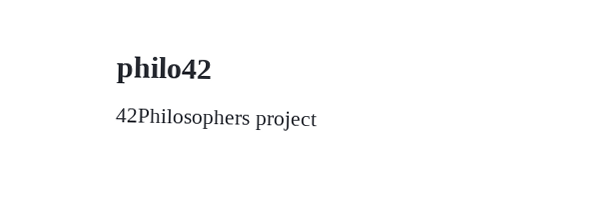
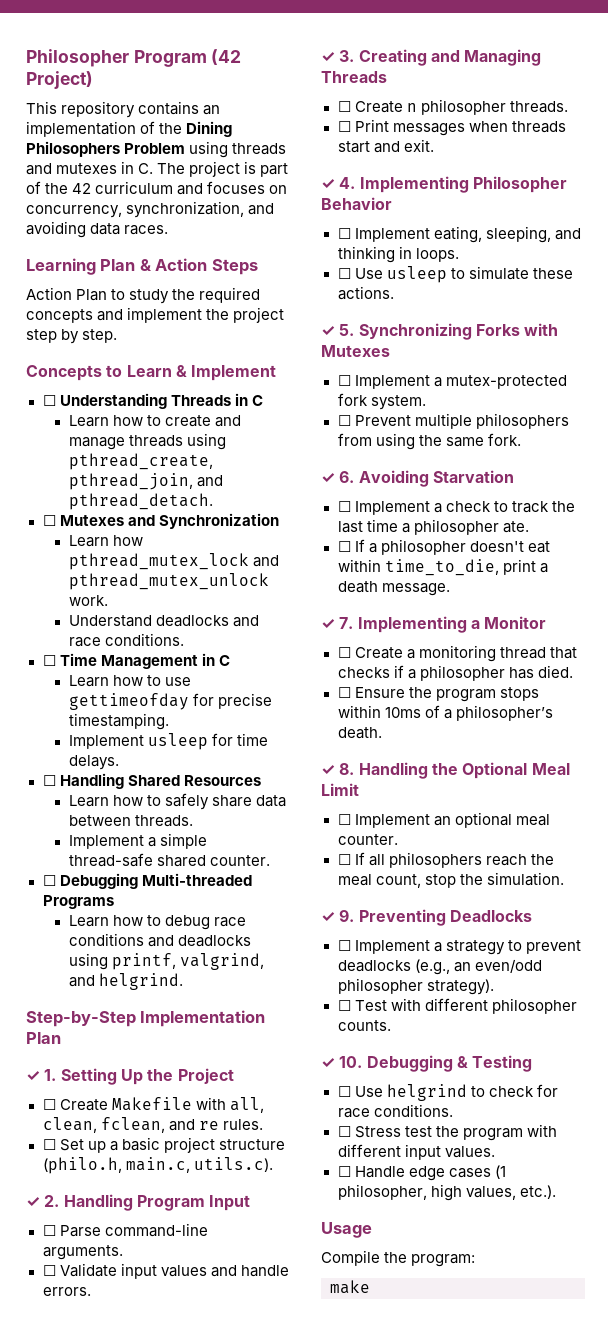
[116,56,212,86] [115,108,317,132] philo42 // 42Philosophers project -> [26,49,242,67] [26,71,93,89] [26,101,221,118] [26,121,233,137] [26,141,287,158] [26,161,289,177] [26,181,288,195] [26,201,275,218] [26,221,169,238] [26,258,258,275] [26,287,261,304] [26,307,285,323] [26,329,118,344] [26,365,277,381] [42,393,263,409] [68,415,241,427] [68,433,226,450] [68,453,213,470] [68,473,223,490] [68,493,213,510] [42,513,279,529] [68,535,143,547] [68,553,279,570] [68,573,269,590] [68,595,108,606] [68,615,259,627] [68,633,184,647] [42,653,230,669] [68,675,191,687] [68,693,272,710] [68,713,169,730] [68,733,268,750] [68,755,119,770] [42,773,261,789] [68,793,286,810] [68,815,193,827] [68,833,207,849] [68,853,270,867] [42,873,252,889] [42,895,114,909] [68,915,246,930] [68,933,251,947] [68,953,264,970] [68,973,183,990] [26,1010,266,1027] [26,1032,61,1044] [26,1068,234,1085] [42,1097,264,1113] [42,1117,263,1133] [42,1137,285,1153] [42,1157,273,1174] [26,1194,251,1211] [42,1223,208,1237] [42,1245,123,1260] [42,1263,289,1279] [42,1287,91,1296] [321,49,542,66] [321,71,387,83] [337,99,568,115] [337,119,566,136] [337,139,434,153] [321,176,567,193] [321,197,392,210] [337,226,581,243] [337,246,459,263] [337,266,573,283] [337,286,394,300] [321,323,559,340] [321,345,390,357] [337,375,567,389] [337,393,426,410] [337,413,569,429] [337,433,521,450] [321,470,514,487] [337,501,575,515] [337,519,529,535] [337,539,550,555] [337,559,548,576] [337,581,450,596] [321,616,547,633] [337,645,577,662] [337,665,573,681] [337,687,539,702] [337,705,553,721] [337,727,382,739] [321,762,570,779] [321,783,359,796] [337,812,550,828] [337,834,398,845] [337,852,554,868] [337,872,564,888] [321,909,532,926] [337,940,581,955] [337,959,542,975] [337,978,494,995] [337,998,577,1014] [337,1020,391,1031] [321,1055,533,1072] [337,1084,558,1101] [337,1104,453,1118] [337,1124,557,1141] [337,1144,495,1160] [337,1165,506,1181] [337,1184,556,1201] [321,1222,372,1238] [321,1250,476,1267] [330,1280,370,1294] Philosopher Program (42 Project) // This repository contains an implementation of the Dining Philosophers Problem using threads and mutexes in C. The project is part of the 42 curriculum and focuses on concurrency, synchronization, and avoiding data races. // Learning Plan & Action Steps // Action Plan to study the required concepts and implement the project step by step. // Concepts to Learn & Implement // ☐ Understanding Threads in C // Learn how to create and manage threads using pthread_create, pthread_join, and pthread_detach. // ☐ Mutexes and Synchronization // Learn how pthread_mutex_lock and pthread_mutex_unlock work. // Understand deadlocks and race conditions. // ☐ Time Management in C // Learn how to use gettimeofday for precise timestamping. // Implement usleep for time delays. // ☐ Handling Shared Resources // Learn how to safely share data between threads. // Implement a simple thread-safe shared counter. // ☐ Debugging Multi-threaded Programs // Learn how to debug race conditions and deadlocks using printf, valgrind, and helgrind. // Step-by-Step Implementation Plan // ✓ 1. Setting Up the Project // ☐ Create Makefile with all, clean, fclean, and re rules. // ☐ Set up a basic project structure (philo.h, main.c, utils.c). // ✓ 2. Handling Program Input // ☐ Parse command-line arguments. // ☐ Validate input values and handle errors. // ✓ 3. Creating and Managing Threads // ☐ Create n philosopher threads. // ☐ Print messages when threads start and exit. // ✓ 4. Implementing Philosopher Behavior // ☐ Implement eating, sleeping, and thinking in loops. // ☐ Use usleep to simulate these actions. // ✓ 5. Synchronizing Forks with Mutexes // ☐ Implement a mutex-protected fork system. // ☐ Prevent multiple philosophers from using the same fork. // ✓ 6. Avoiding Starvation // ☐ Implement a check to track the last time a philosopher ate. // ☐ If a philosopher doesn't eat within time_to_die, print a death message. // ✓ 7. Implementing a Monitor // ☐ Create a monitoring thread that checks if a philosopher has died. // ☐ Ensure the program stops within 10ms of a philosopher’s death. // ✓ 8. Handling the Optional Meal Limit // ☐ Implement an optional meal counter. // ☐ If all philosophers reach the meal count, stop the simulation. // ✓ 9. Preventing Deadlocks // ☐ Implement a strategy to prevent deadlocks (e.g., an even/odd philosopher strategy). // ☐ Test with different philosopher counts. // ✓ 10. Debugging & Testing // ☐ Use helgrind to check for race conditions. // ☐ Stress test the program with different input values. // ☐ Handle edge cases (1 philosopher, high values, etc.). // Usage // Compile the program: // make

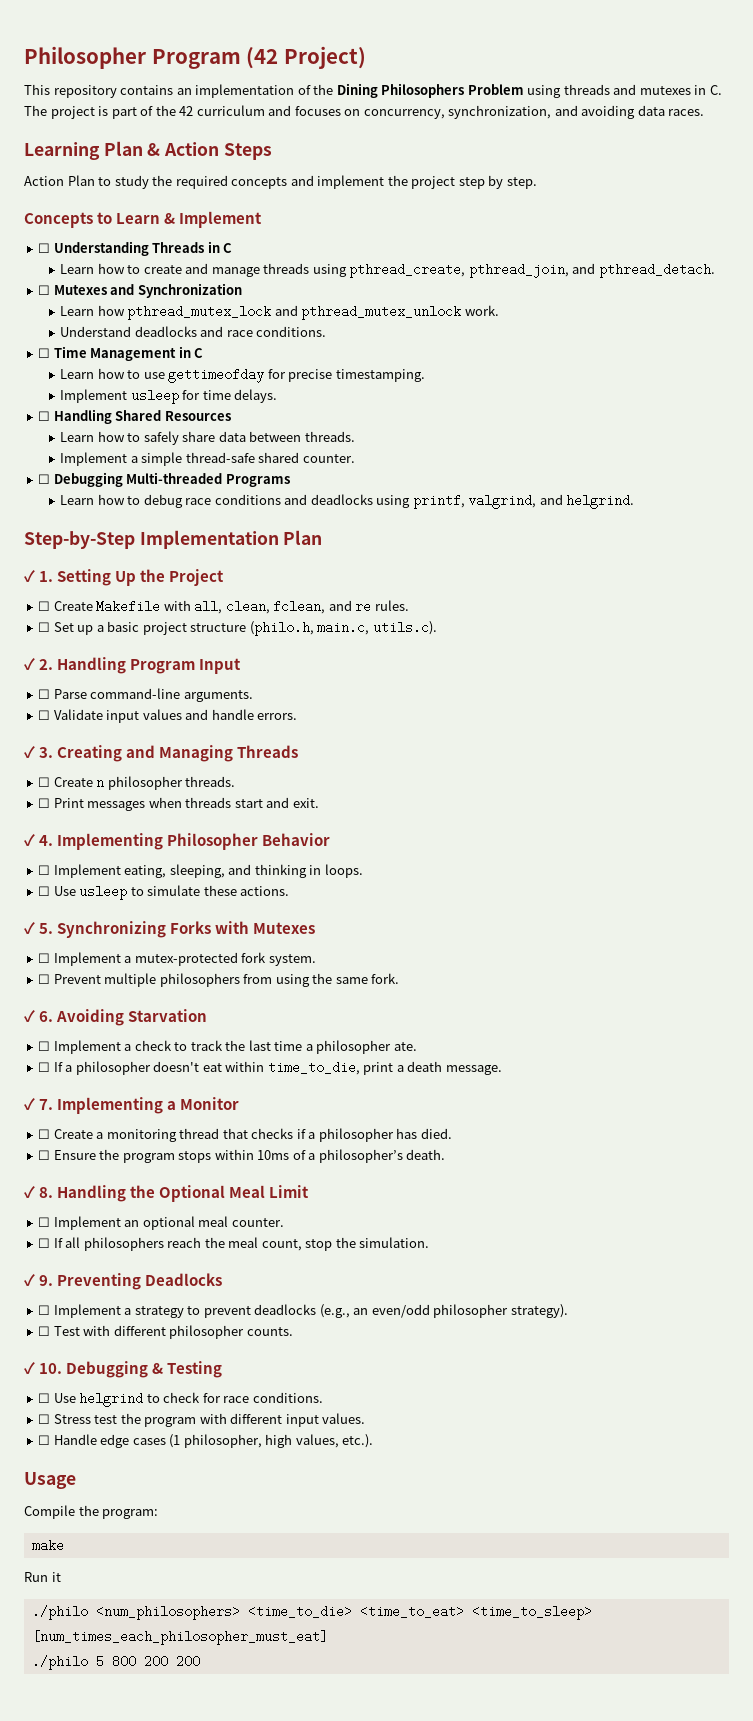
(370, 1287) none -> [24,1572,61,1582] [31,1605,592,1620] [31,1630,328,1645] [31,1655,200,1670] // Run it // ./philo <num_philosophers> <time_to_die> <time_to_eat> <time_to_sleep> [num_times_each_philosopher_must_eat] // ./philo 5 800 200 200

